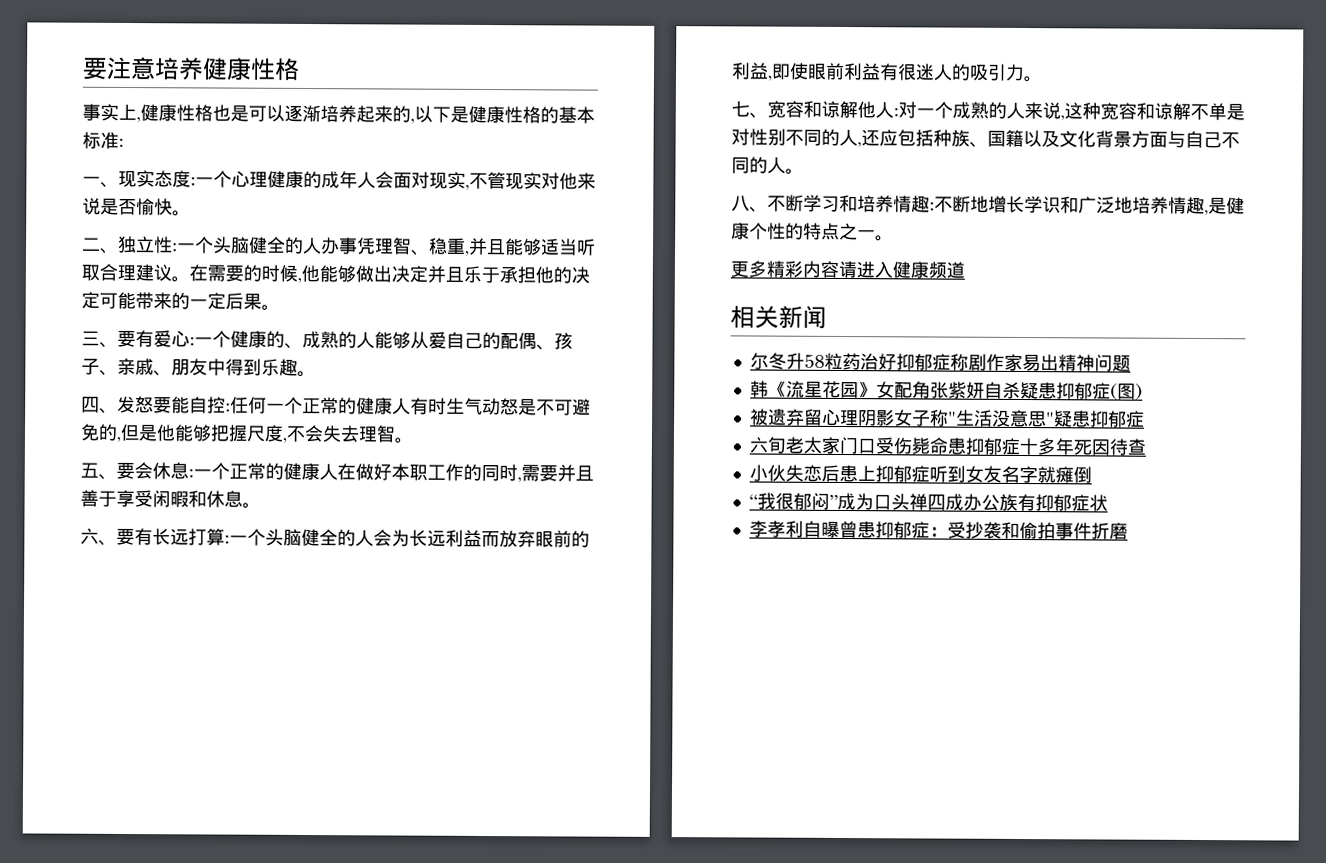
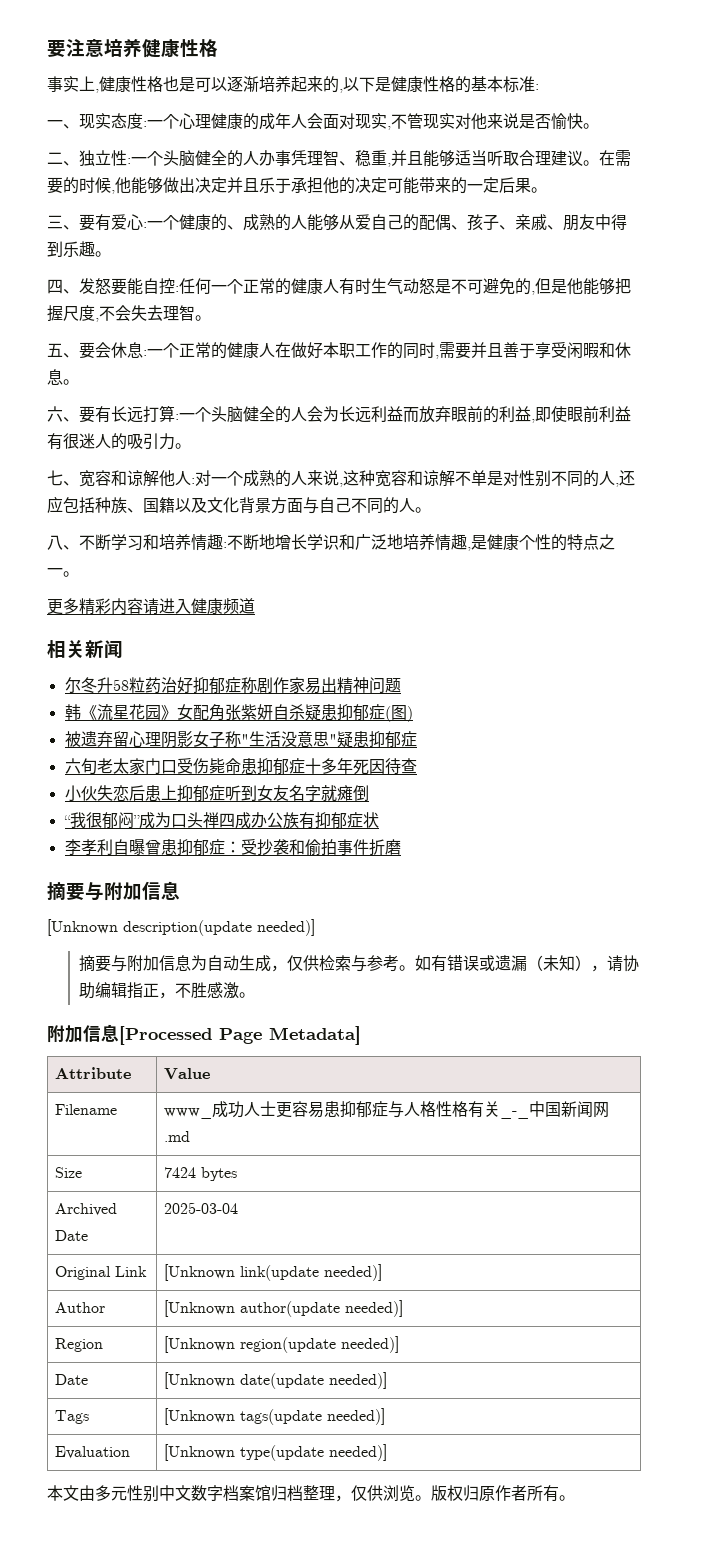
(1128, 531) none -> [47,881,180,901] [47,919,315,936] [78,955,639,972] [78,982,255,999] [47,1024,361,1045] [54,1067,131,1079] [163,1068,210,1080] [54,1104,117,1115] [163,1101,609,1119] [163,1131,190,1142] [54,1167,82,1178] [163,1167,237,1181] [54,1203,117,1216] [54,1230,88,1241] [163,1202,238,1214] [54,1266,147,1280] [163,1264,382,1281] [54,1302,105,1313] [163,1300,403,1317] [54,1338,103,1352] [163,1336,399,1353] [54,1374,88,1385] [163,1372,387,1389] [54,1410,89,1424] [163,1408,385,1425] [54,1446,130,1459] [163,1444,387,1461] [47,1485,575,1502] // 摘要与附加信息 // [Unknown description(update needed)] // 摘要与附加信息为自动生成，仅供检索与参考。如有错误或遗漏（未知），请协助编辑指正，不胜感激。 // 附加信息[Processed Page Metadata] // Attribute | Value // Filename | www_成功人士更容易患抑郁症与人格性格有关_-_中国新闻网.md // Size | 7424 bytes // Archived Date | 2025-03-04 // Original Link | [Unknown link(update needed)] // Author | [Unknown author(update needed)] // Region | [Unknown region(update needed)] // Date | [Unknown date(update needed)] // Tags | [Unknown tags(update needed)] // Evaluation | [Unknown type(update needed)] // 本文由多元性别中文数字档案馆归档整理，仅供浏览。版权归原作者所有。

